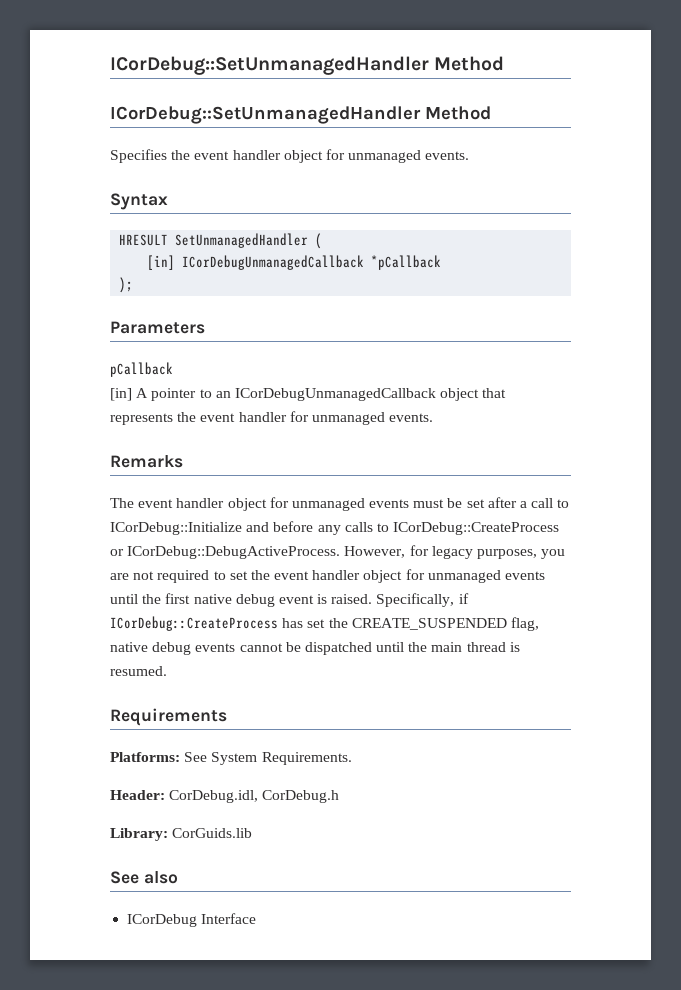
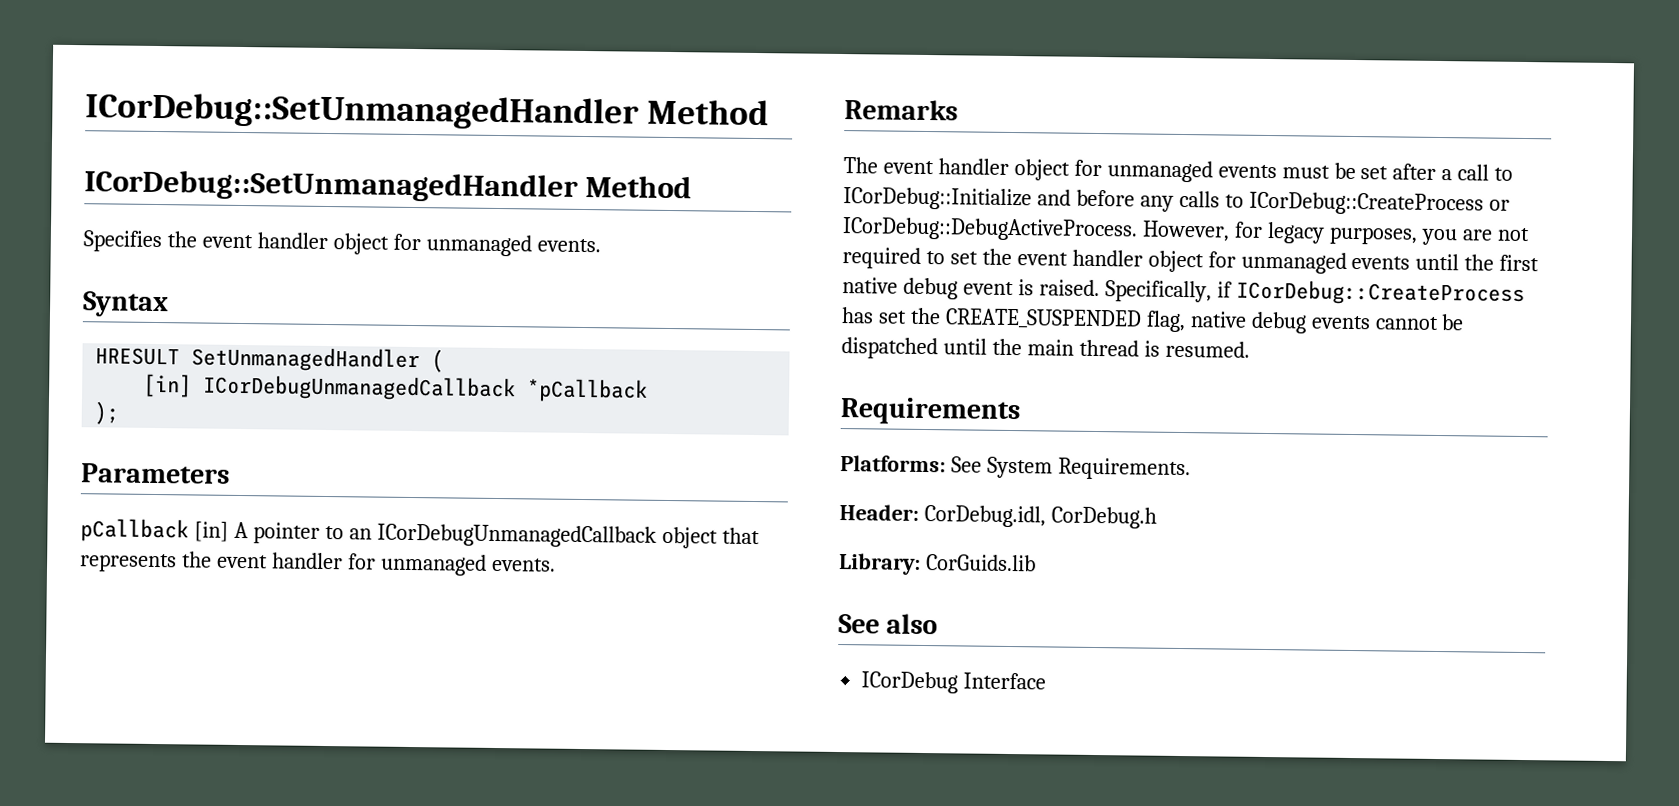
(173, 369) // -> (189, 530) none

